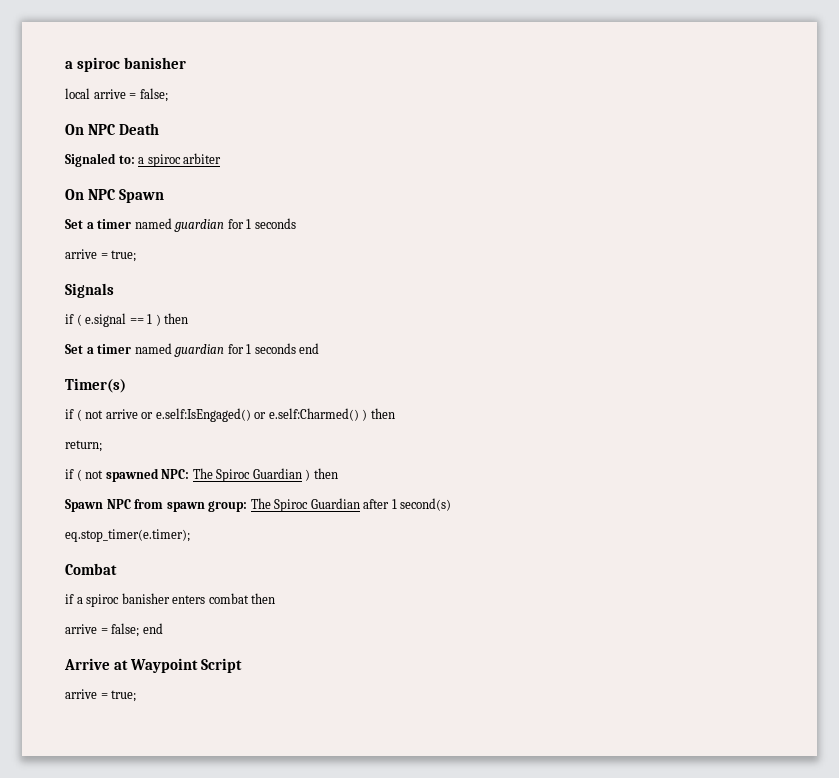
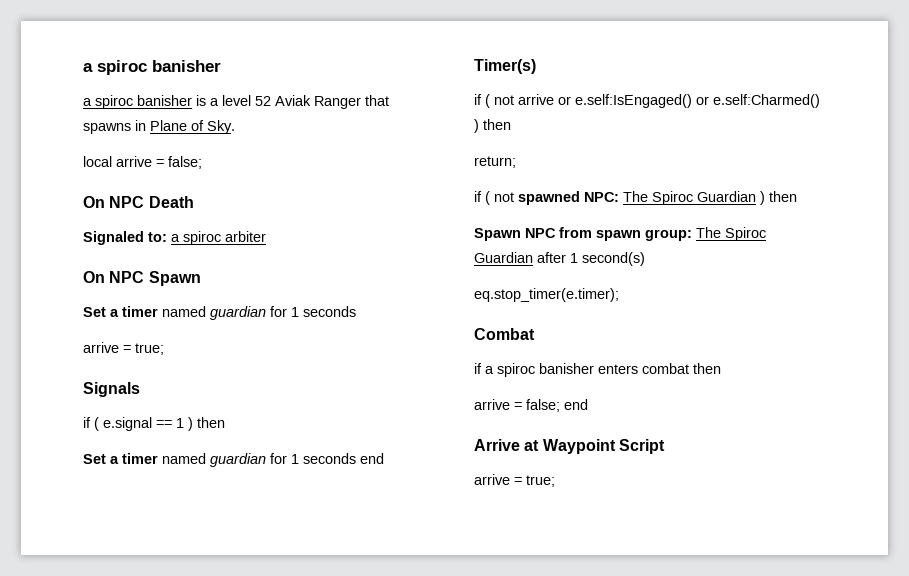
[65,57,187,72] a spiroc banisher -> [83,60,221,75] [83,95,389,109] [83,120,235,134] a spiroc banisher // a spiroc banisher is a level 52 Aviak Ranger that spawns in Plane of Sky.

